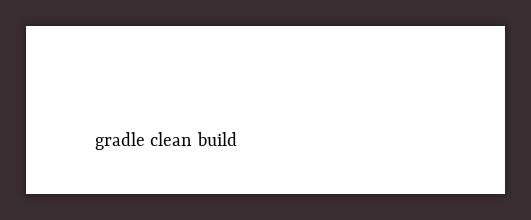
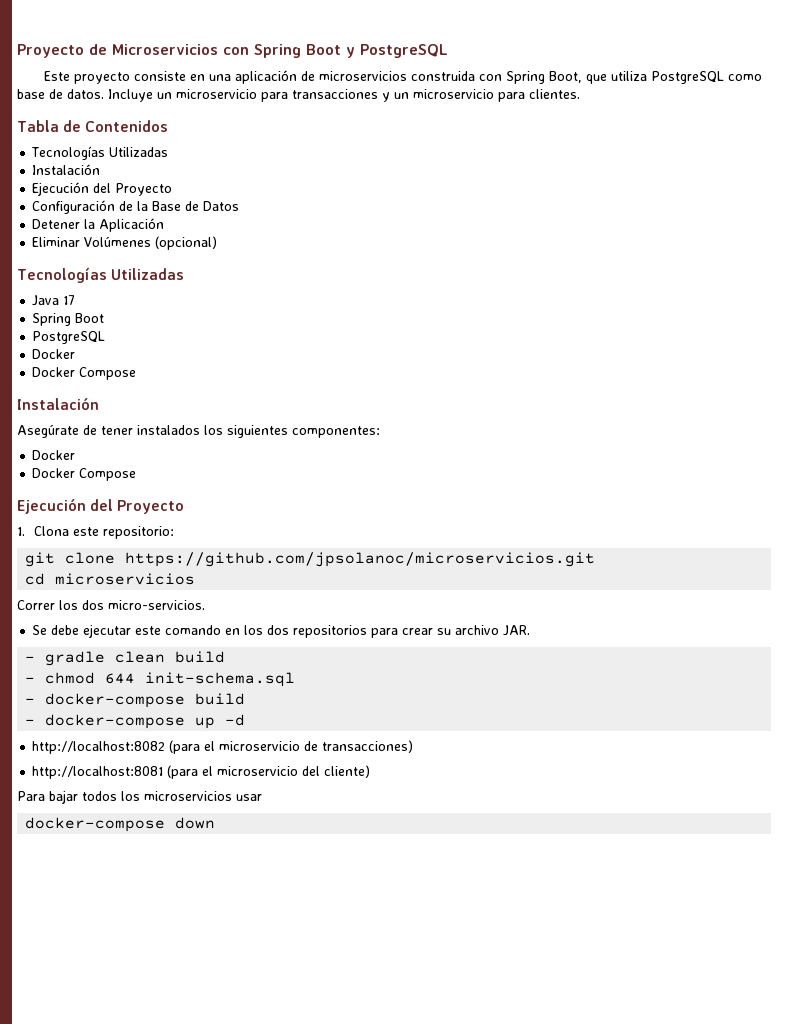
[95,132,237,150] gradle clean build -> [17,44,447,58] [44,70,763,84] [17,89,580,102] [17,120,169,132] [31,146,169,160] [32,164,101,175] [32,182,173,196] [32,200,240,214] [32,218,165,232] [32,236,218,250] [17,267,185,283] [32,295,76,306] [32,313,105,326] [32,331,106,344] [32,349,76,359] [32,367,137,380] [17,398,99,410] [17,424,380,438] [32,450,76,460] [32,468,137,481] [17,499,185,514] [17,526,174,539] [25,552,596,567] [25,573,196,585] [17,600,205,610] [32,624,531,638] [25,651,226,666] [25,672,296,687] [25,693,246,708] [25,714,246,729] [32,740,414,754] [32,765,371,779] [17,790,262,804] [25,817,216,832] Proyecto de Microservicios con Spring Boot y PostgreSQL // Este proyecto consiste en una aplicación de microservicios construida con Spring Boot, que utiliza PostgreSQL como base de datos. Incluye un microservicio para transacciones y un microservicio para clientes. // Tabla de Contenidos // Tecnologías Utilizadas // Instalación // Ejecución del Proyecto // Configuración de la Base de Datos // Detener la Aplicación // Eliminar Volúmenes (opcional) // Tecnologías Utilizadas // Java 17 // Spring Boot // PostgreSQL // Docker // Docker Compose // Instalación // Asegúrate de tener instalados los siguientes componentes: // Docker // Docker Compose // Ejecución del Proyecto // 1. Clona este repositorio: // git clone https://github.com/jpsolanoc/microservicios.git // cd microservicios // Correr los dos micro-servicios. // Se debe ejecutar este comando en los dos repositorios para crear su archivo JAR. // - gradle clean build // - chmod 644 init-schema.sql // - docker-compose build // - docker-compose up -d // http://localhost:8082 (para el microservicio de transacciones) // http://localhost:8081 (para el microservicio del cliente) // Para bajar todos los microservicios usar // docker-compose down

